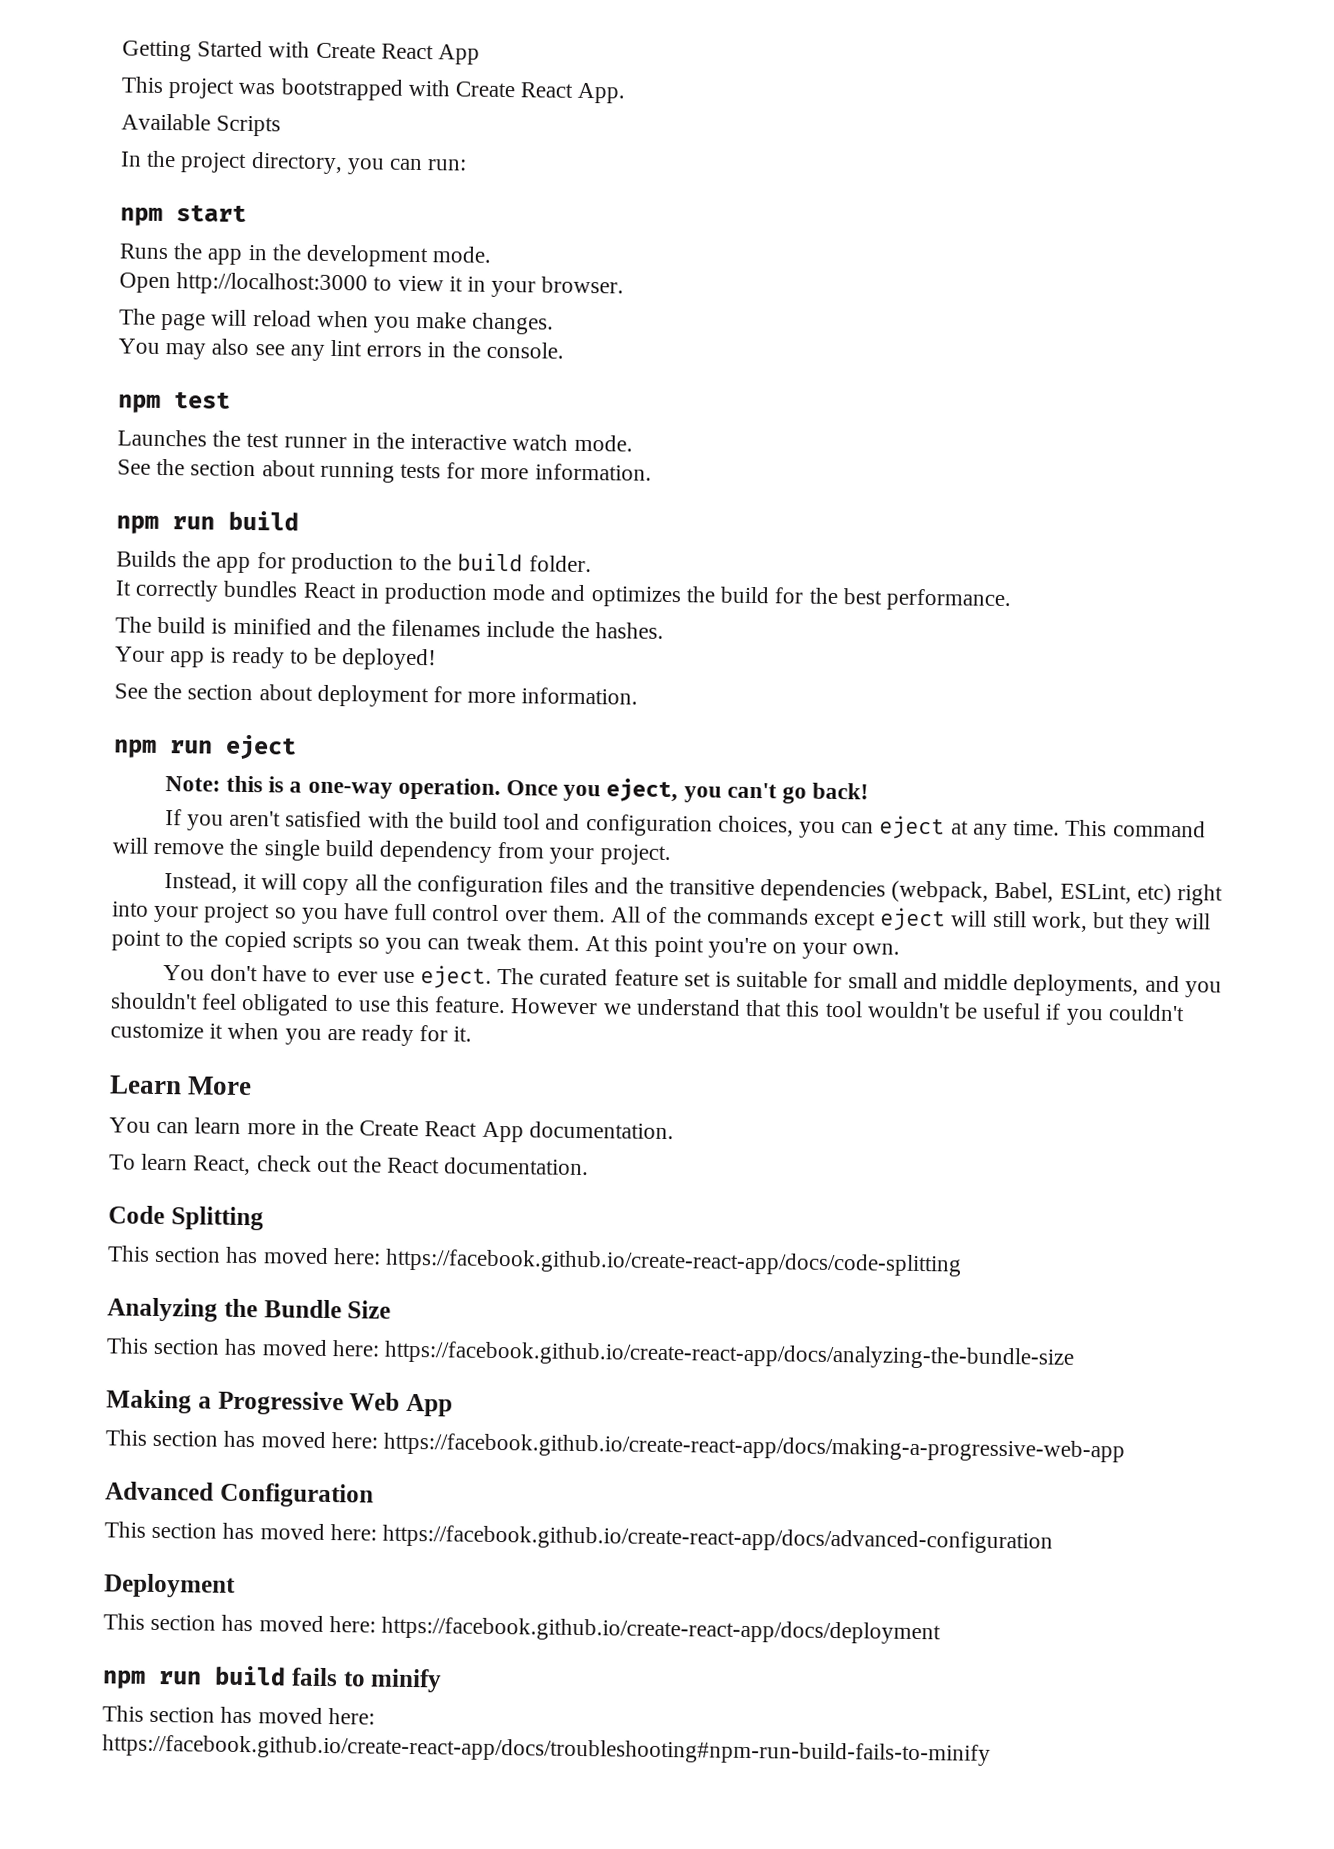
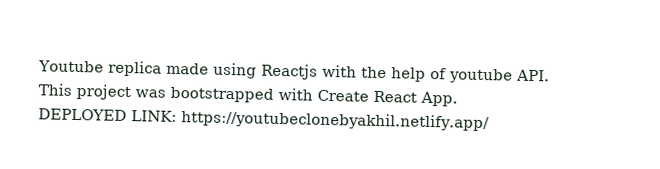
[122,40,481,65] Getting Started with Create React App -> [38,60,550,84] Youtube replica made using Reactjs with the help of youtube API.
[121,113,282,137] [120,150,468,175] [120,204,247,226] [119,243,493,268] [119,272,625,298] [119,308,555,335] [118,338,564,361] [118,391,231,413] [117,429,633,452] [117,458,652,483] [116,510,299,534] [116,550,592,575] [115,579,1011,612] [115,616,664,639] [115,646,438,671] [114,682,639,708] [113,734,297,760] [164,775,870,804] [164,809,1206,841] [112,837,671,866] [163,872,1224,906] [112,901,1212,934] [111,930,901,960] [162,964,1222,998] [110,992,1185,1026] [110,1022,473,1047] [109,1075,253,1096] [109,1117,674,1143] [109,1153,590,1176] [108,1205,264,1231] [107,1245,963,1277] [107,1297,392,1322] [106,1337,1075,1370] [106,1389,453,1417] [105,1429,1126,1463] [105,1481,374,1508] [104,1521,1054,1554] [103,1573,236,1598] [103,1613,942,1645] [102,1665,443,1693] [102,1705,375,1725] [102,1734,991,1766] Available Scripts // In the project directory, you can run: // npm start // Runs the app in the development mode. // Open http://localhost:3000 to view it in your browser. // The page will reload when you make changes. // You may also see any lint errors in the console. // npm test // Launches the test runner in the interactive watch mode. // See the section about running tests for more information. // npm run build // Builds the app for production to the build folder. // It correctly bundles React in production mode and optimizes the build for the best performance. // The build is minified and the filenames include the hashes. // Your app is ready to be deployed! // See the section about deployment for more information. // npm run eject // Note: this is a one-way operation. Once you eject, you can't go back! // If you aren't satisfied with the build tool and configuration choices, you can eject at any time. This command will remove the single build dependency from your project. // Instead, it will copy all the configuration files and the transitive dependencies (webpack, Babel, ESLint, etc) right into your project so you have full control over them. All of the commands except eject will still work, but they will point to the copied scripts so you can tweak them. At this point you're on your own. // You don't have to ever use eject. The curated feature set is suitable for small and middle deployments, and you shouldn't feel obligated to use this feature. However we understand that this tool wouldn't be useful if you couldn't customize it when you are ready for it. // Learn More // You can learn more in the Create React App documentation. // To learn React, check out the React documentation. // Code Splitting // This section has moved here: https://facebook.github.io/create-react-app/docs/code-splitting // Analyzing the Bundle Size // This section has moved here: https://facebook.github.io/create-react-app/docs/analyzing-the-bundle-size // Making a Progressive Web App // This section has moved here: https://facebook.github.io/create-react-app/docs/making-a-progressive-web-app // Advanced Configuration // This section has moved here: https://facebook.github.io/create-react-app/docs/advanced-configuration // Deployment // This section has moved here: https://facebook.github.io/create-react-app/docs/deployment // npm run build fails to minify // This section has moved here: https://facebook.github.io/create-react-app/docs/troubleshooting#npm-run-build-fails-to-minify -> [38,108,490,132] DEPLOYED LINK: https://youtubeclonebyakhil.netlify.app/

